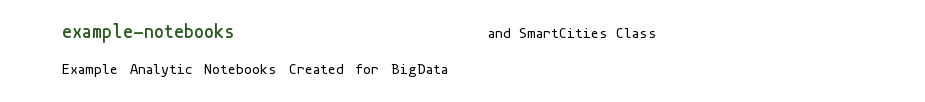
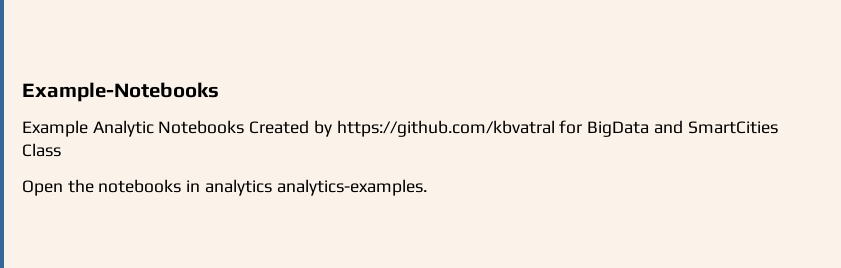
[62,23,235,43] example-notebooks -> [22,82,219,102] Example-Notebooks
(344, 69) none -> [313,120,555,137] by https://github.com/kbvatral
(657, 33) none -> [22,179,427,196] // Open the notebooks in analytics analytics-examples.

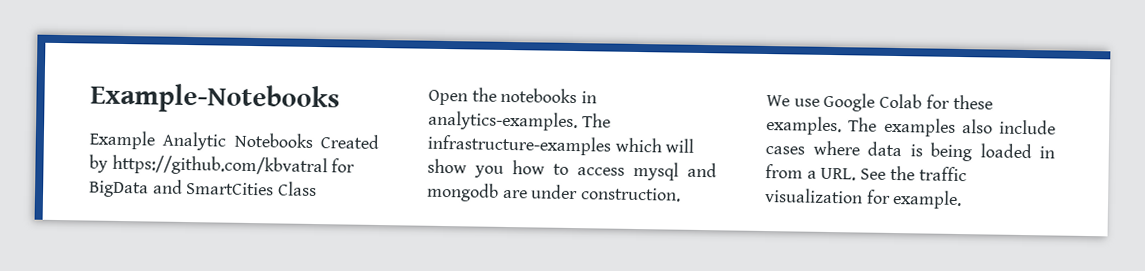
[204,179,427,196] analytics analytics-examples. -> [428,110,611,132] [427,134,695,156] [427,158,717,181] [426,182,682,202] [766,92,993,112] [766,116,1056,137] [765,140,1055,162] [765,164,967,182] [764,187,963,210] analytics-examples. The infrastructure-examples which will show you how to access mysql and mongodb are under construction. // We use Google Colab for these examples. The examples also include cases where data is being loaded in from a URL. See the traffic visualization for example.

